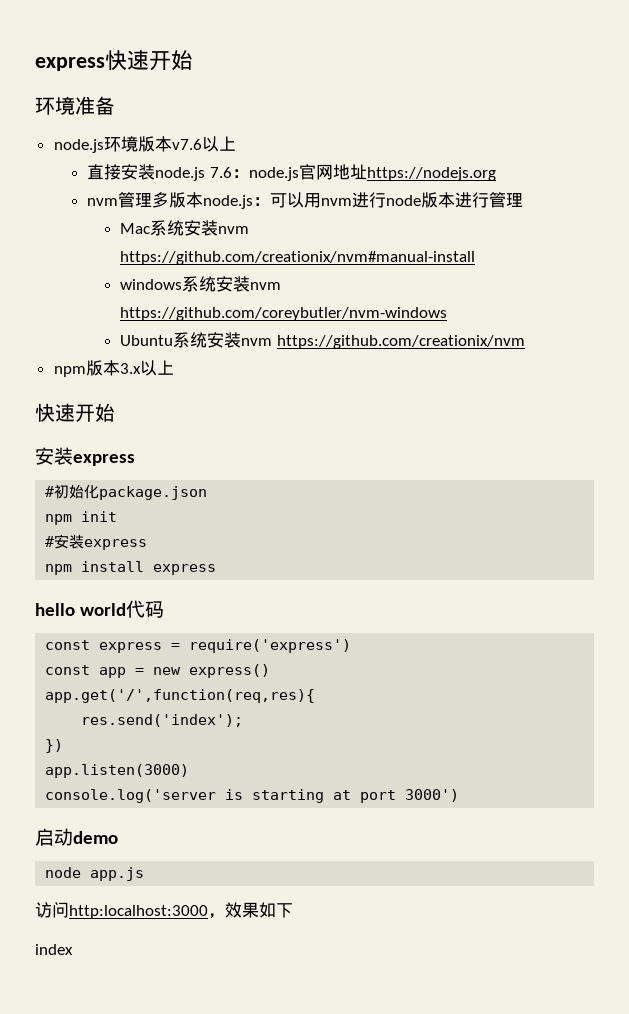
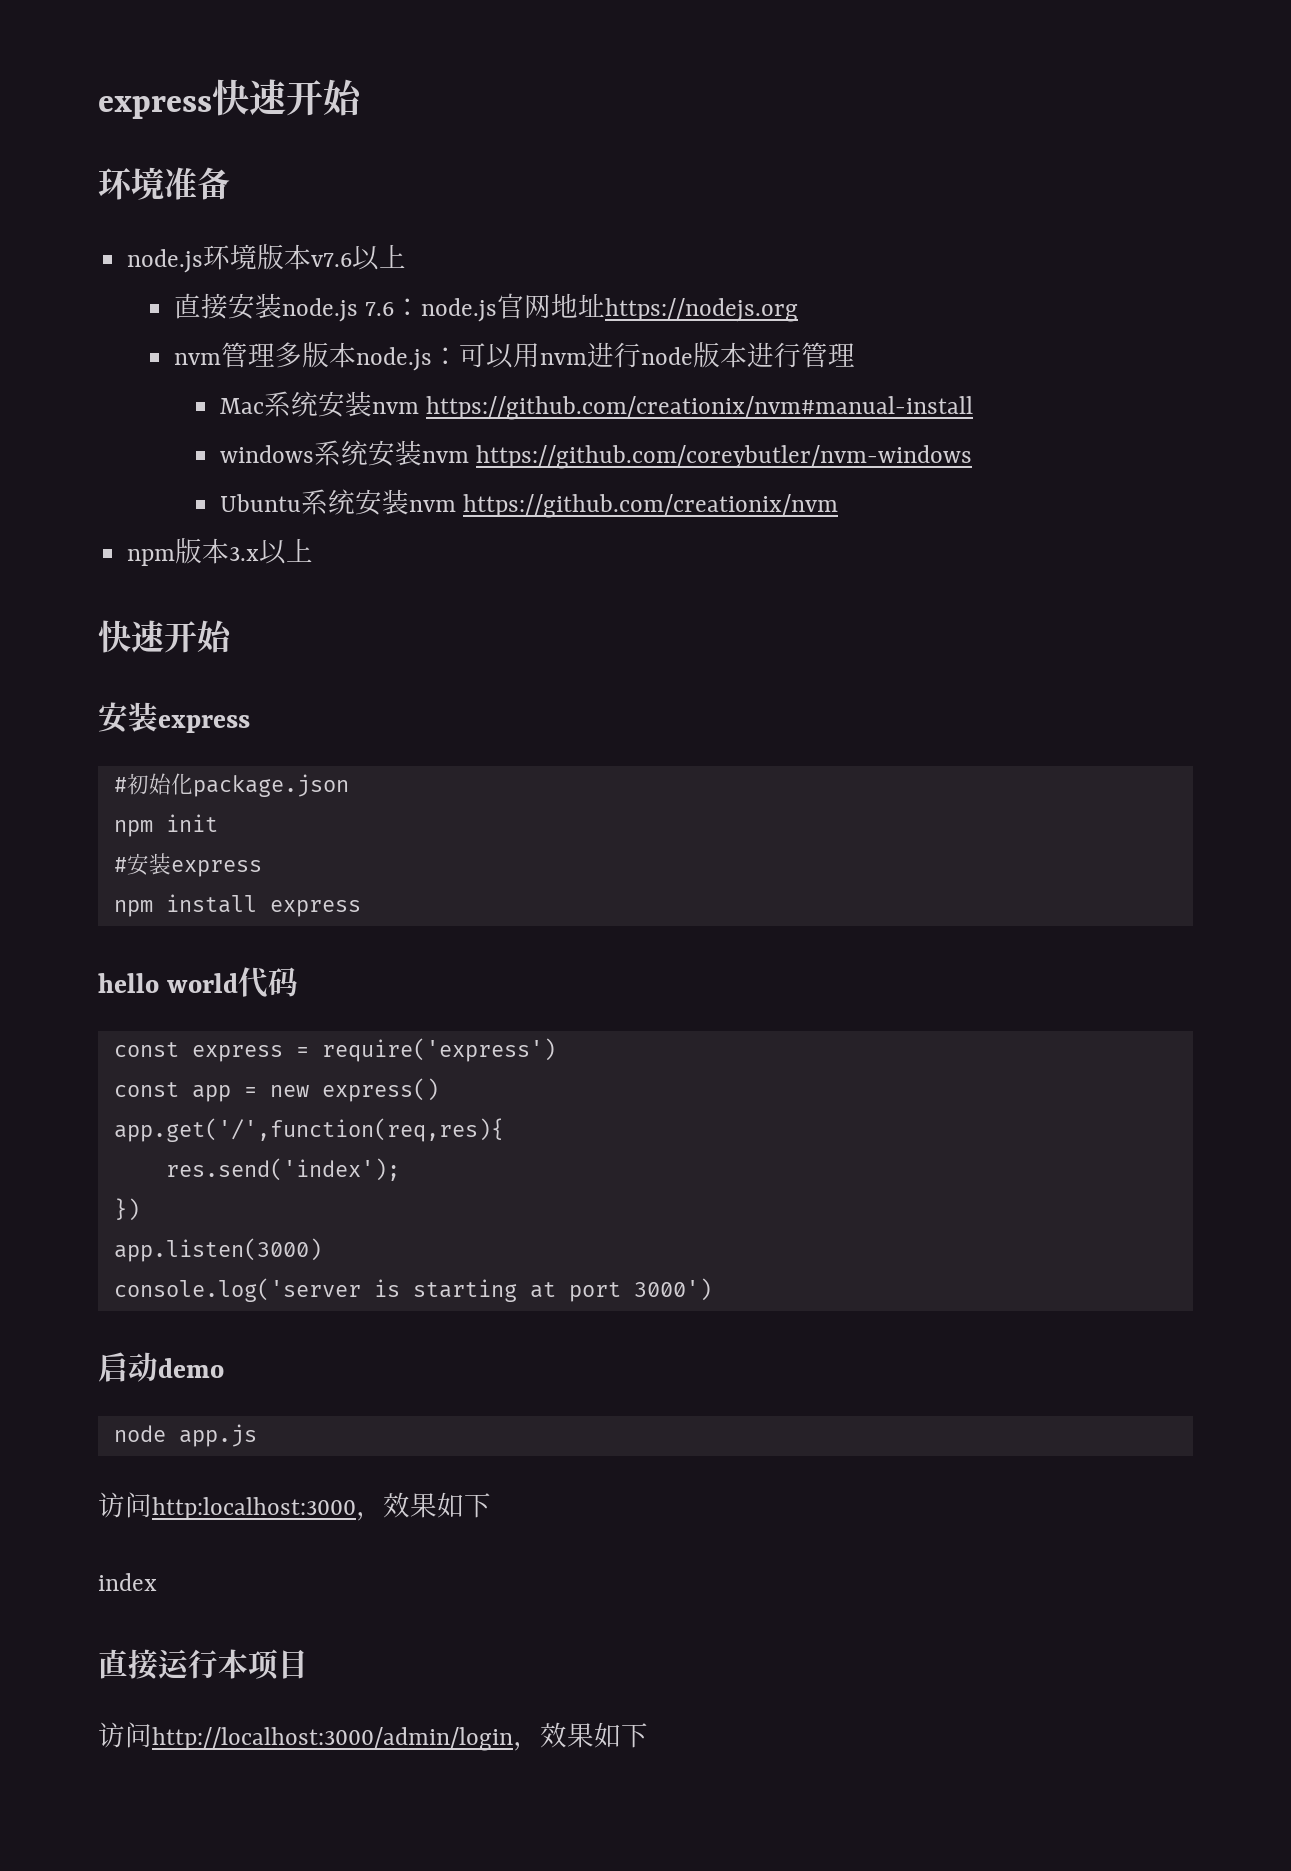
(73, 949) none -> [98,1649,308,1681] [98,1722,648,1751] // 直接运行本项目 // 访问http://localhost:3000/admin/login，效果如下

